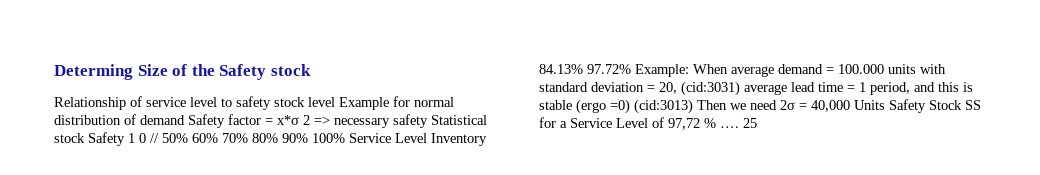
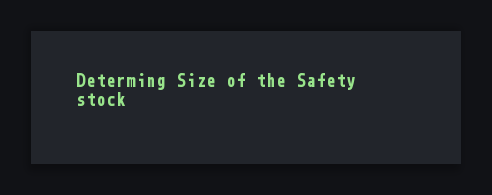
[54,96,454,110] [54,114,487,128] [54,132,487,146] [539,64,946,77] [539,81,973,96] [539,99,981,114] [539,117,757,130] // Relationship of service level to safety stock level Example for normal distribution of demand Safety factor = x*σ 2 => necessary safety Statistical stock Safety 1 0 // 50% 60% 70% 80% 90% 100% Service Level Inventory 84.13% 97.72% Example: When average demand = 100.000 units with standard deviation = 20, (cid:3031) average lead time = 1 period, and this is stable (ergo =0) (cid:3013) Then we need 2σ = 40,000 Units Safety Stock SS for a Service Level of 97,72 % …. 25 -> (126, 99) none

